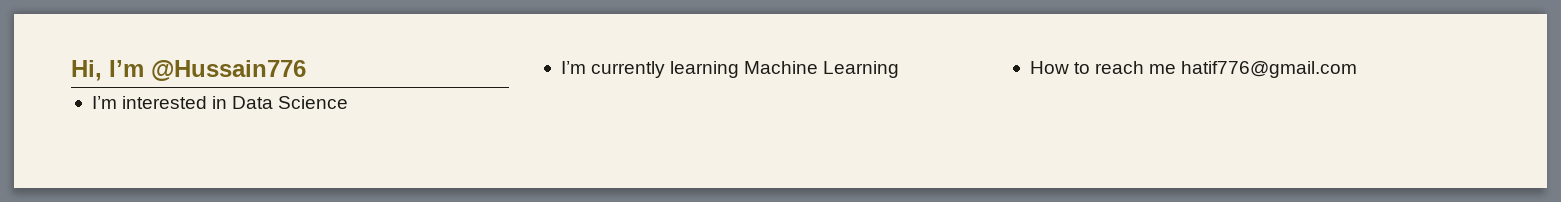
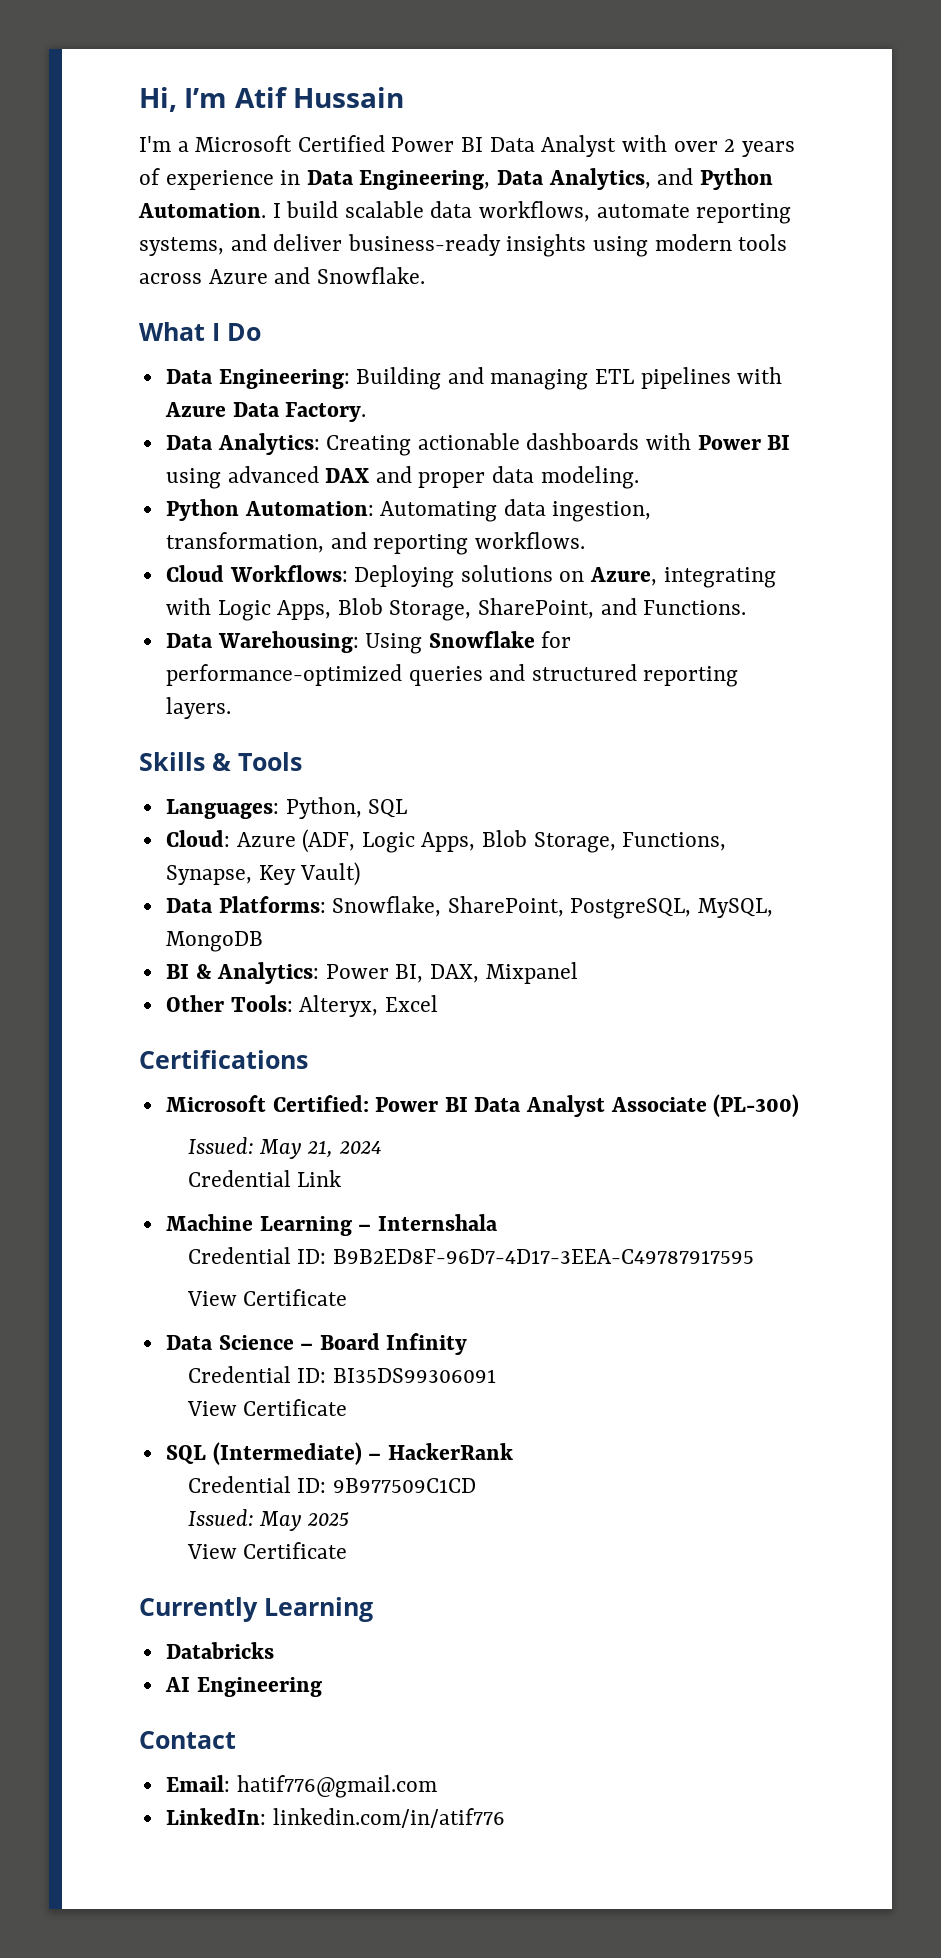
[151,60,306,81] [91,96,349,109] [560,61,900,78] [1029,61,1177,74] @Hussain776 // I’m interested in Data Science // I’m currently learning Machine Learning // How to reach me -> [234,87,405,108] [139,135,795,157] [139,168,773,190] [138,201,792,224] [139,234,788,257] [139,267,425,284] [139,322,261,341] [165,367,783,390] [164,402,367,422] [165,433,791,456] [165,466,639,489] [165,499,652,522] [165,532,585,555] [165,565,776,588] [165,598,747,621] [165,631,572,654] [165,664,739,687] [165,697,231,719] [139,752,302,771] [165,797,408,819] [165,829,727,853] [165,862,361,886] [165,896,774,919] [165,931,263,952] [165,962,578,984] [165,995,438,1017] [139,1050,308,1069] [165,1094,800,1117] [187,1137,382,1159] [187,1170,342,1187] [165,1214,498,1236] [187,1247,754,1264] [186,1289,348,1306] [165,1333,468,1355] [187,1366,496,1383] [186,1399,348,1416] [165,1442,513,1465] [187,1476,476,1493] [187,1509,349,1531] [186,1542,348,1559] [139,1597,373,1622] [165,1642,274,1659] [164,1677,322,1697] [139,1731,236,1749] [165,1775,230,1792] Atif Hussain // I'm a Microsoft Certified Power BI Data Analyst with over 2 years of experience in Data Engineering, Data Analytics, and Python Automation. I build scalable data workflows, automate reporting systems, and deliver business-ready insights using modern tools across Azure and Snowflake. // What I Do // Data Engineering: Building and managing ETL pipelines with Azure Data Factory. // Data Analytics: Creating actionable dashboards with Power BI using advanced DAX and proper data modeling. // Python Automation: Automating data ingestion, transformation, and reporting workflows. // Cloud Workflows: Deploying solutions on Azure, integrating with Logic Apps, Blob Storage, SharePoint, and Functions. // Data Warehousing: Using Snowflake for performance-optimized queries and structured reporting layers. // Skills & Tools // Languages: Python, SQL // Cloud: Azure (ADF, Logic Apps, Blob Storage, Functions, Synapse, Key Vault) // Data Platforms: Snowflake, SharePoint, PostgreSQL, MySQL, MongoDB // BI & Analytics: Power BI, DAX, Mixpanel // Other Tools: Alteryx, Excel // Certifications // Microsoft Certified: Power BI Data Analyst Associate (PL-300) // Issued: May 21, 2024 // Credential Link // Machine Learning – Internshala // Credential ID: B9B2ED8F-96D7-4D17-3EEA-C49787917595 // View Certificate // Data Science – Board Infinity // Credential ID: BI35DS99306091 // View Certificate // SQL (Intermediate) – HackerRank // Credential ID: 9B977509C1CD // Issued: May 2025 // View Certificate // Currently Learning // Databricks // AI Engineering // Contact // Email:
(1358, 69) none -> [165,1808,505,1828] // LinkedIn: linkedin.com/in/atif776

